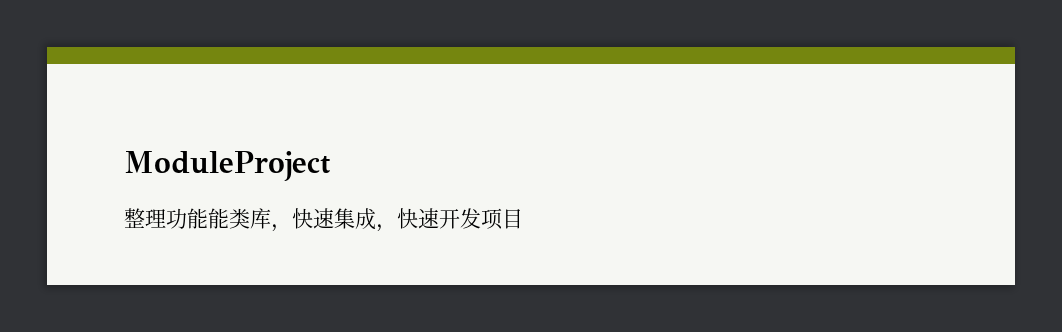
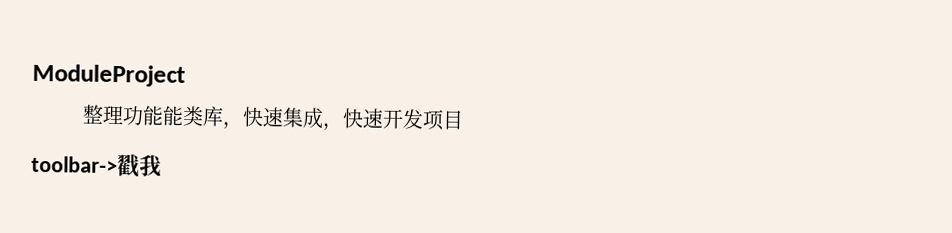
(523, 219) none -> [31,154,162,178] // toolbar->戳我

